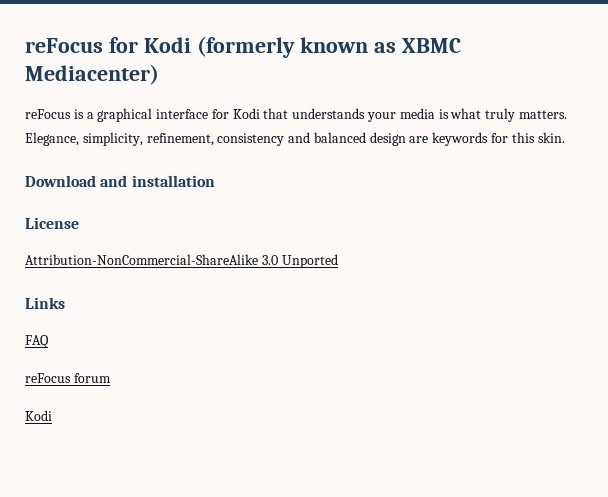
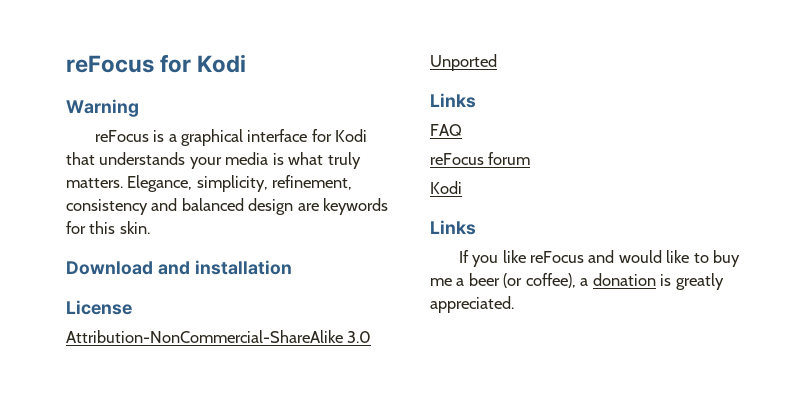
[196,36,461,58] [25,64,159,85] (formerly known as XBMC Mediacenter) -> [66,99,139,117] // Warning
(52, 415) none -> [430,220,476,235] [458,250,741,267] [430,273,724,290] [430,296,514,313] // Links // If you like reFocus and would like to buy me a beer (or coffee), a donation is greatly appreciated.

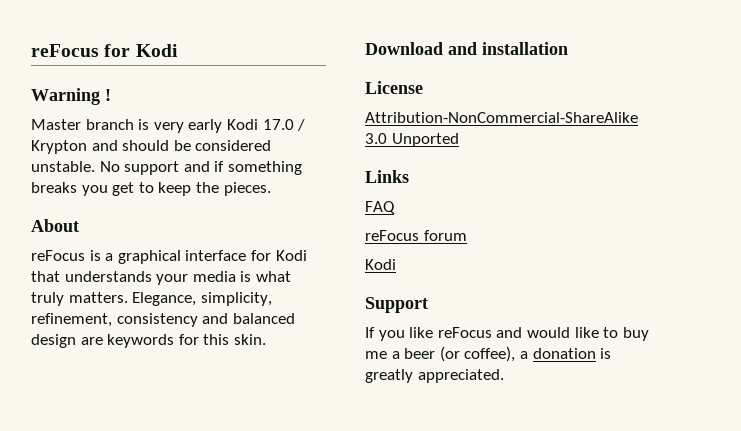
(139, 108) none -> [105,89,111,101] [31,119,306,133] [31,140,272,154] [31,161,302,175] [31,182,271,196] [31,219,79,232] ! // Master branch is very early Kodi 17.0 / Krypton and should be considered unstable. No support and if something breaks you get to keep the pieces. // About
[430,220,476,235] Links -> [365,297,428,313] Support

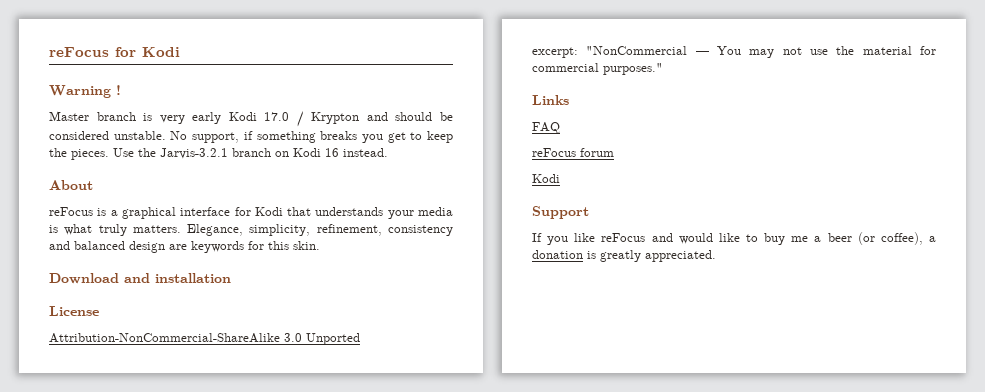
[124,161,210,175] support and -> [192,132,240,143] support,
(271, 189) none -> [113,148,388,159] Use the Jarvis-3.2.1 branch on Kodi 16 instead.
(459, 140) none -> [532,46,936,58] [532,63,663,75] // excerpt: "NonCommercial — You may not use the material for commercial purposes."

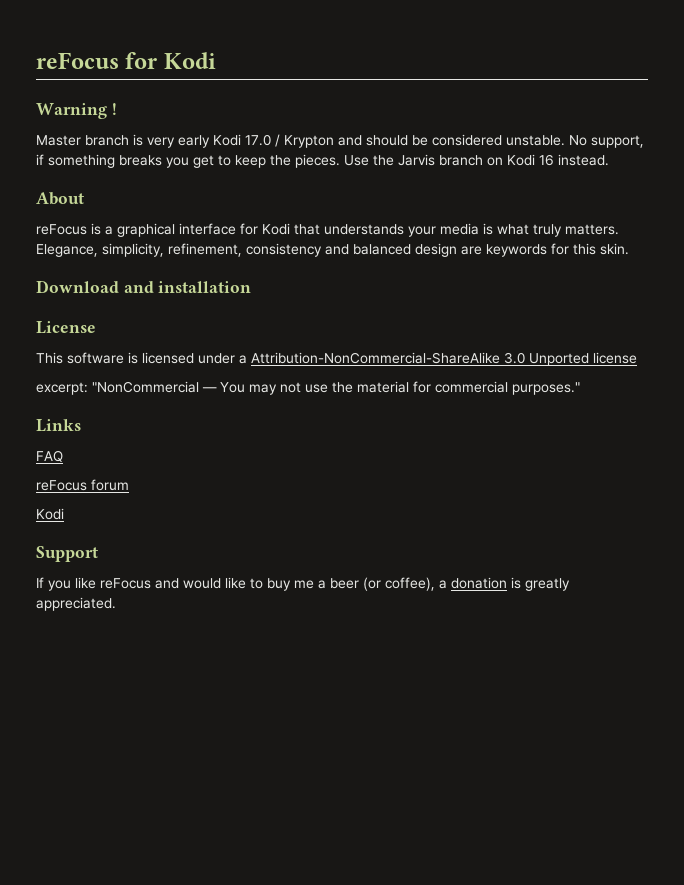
[160,148,228,159] Jarvis-3.2.1 -> [398,154,435,166] Jarvis
(99, 311) none -> [36,352,247,364] This software is licensed under a
(360, 339) none -> [593,352,637,364] license

